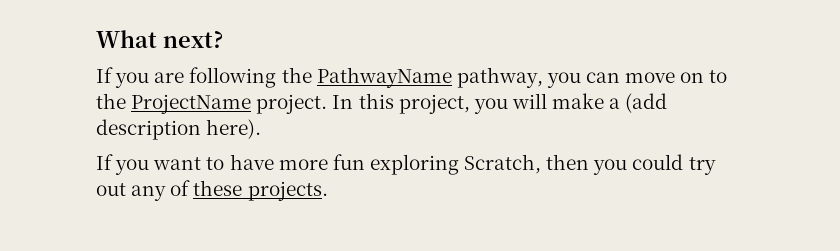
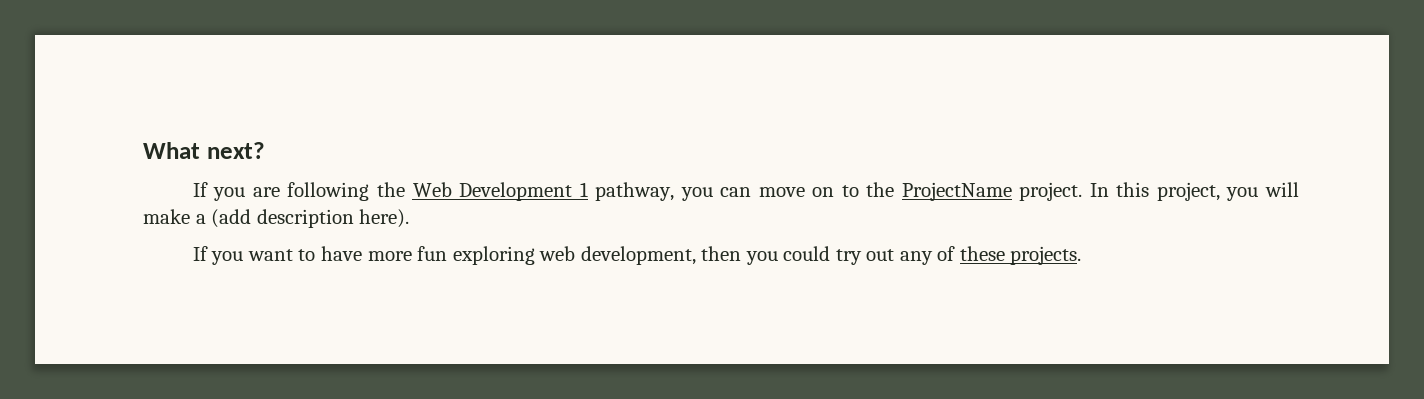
[316,67,452,88] PathwayName -> [412,182,588,201] Web Development 1
[464,154,542,174] Scratch, -> [539,246,696,265] web development,

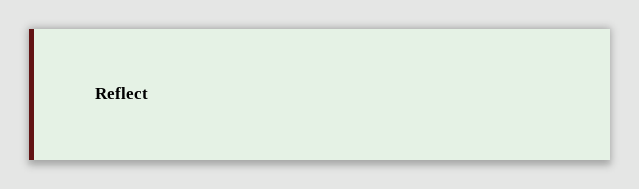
[143,142,265,159] [192,182,1299,201] [143,209,410,228] [192,246,1082,265] What next? // If you are following the Web Development 1 pathway, you can move on to the ProjectName project. In this project, you will make a (add description here). // If you want to have more fun exploring web development, then you could try out any of these projects. -> [95,87,148,99] Reflect

